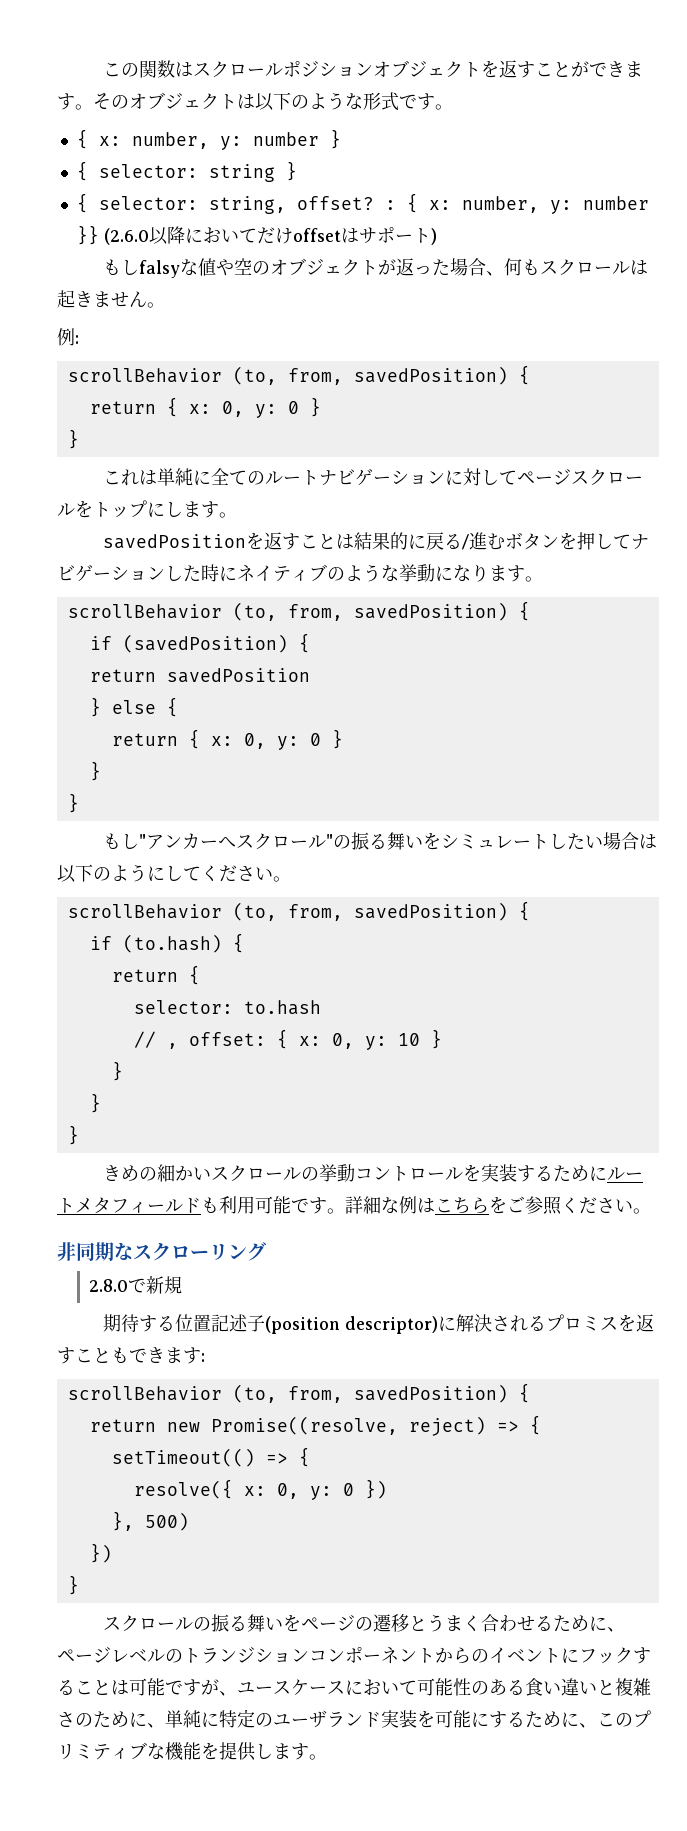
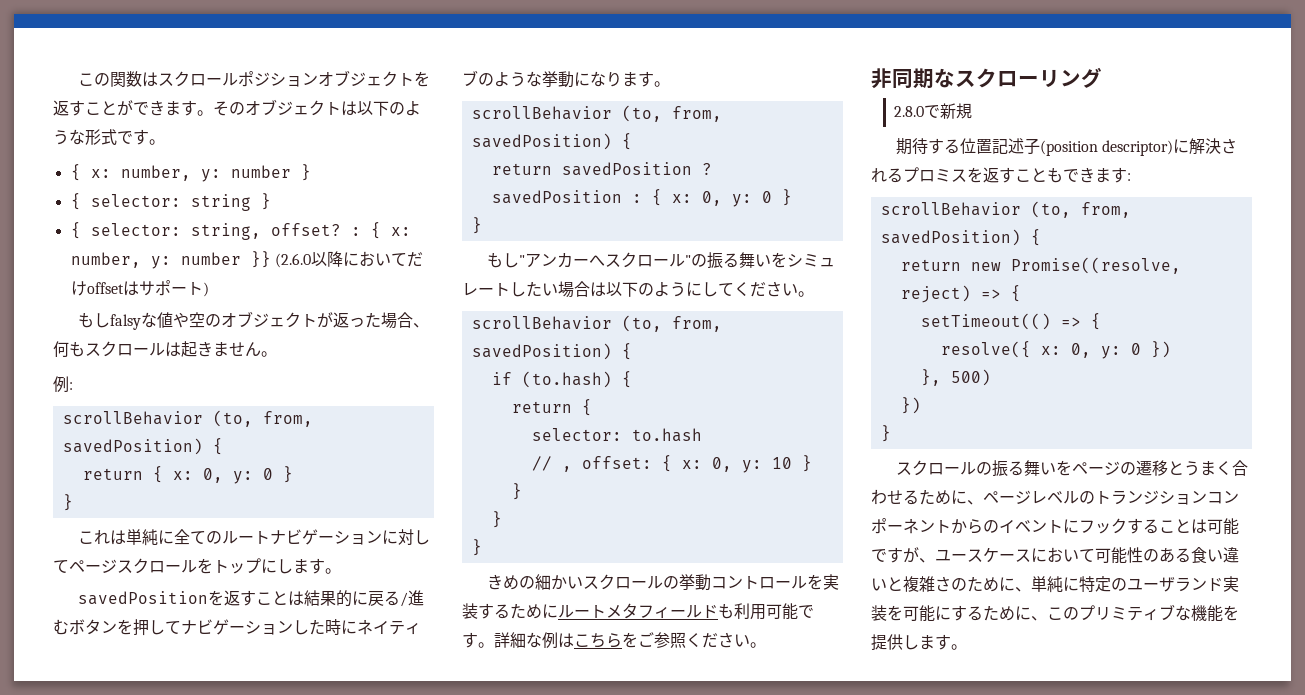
[89,633,310,653] // if (savedPosition) { -> (632, 141) none
[89,697,178,717] [111,729,343,750] [89,761,101,781] [67,793,79,813] // } else { // return { x: 0, y: 0 } // } // } -> [701,163,712,175] [491,189,792,207] [471,217,482,234] ? savedPosition : { x: 0, y: 0 } // }

